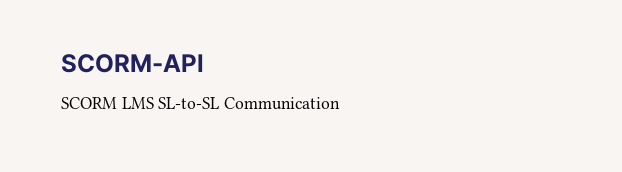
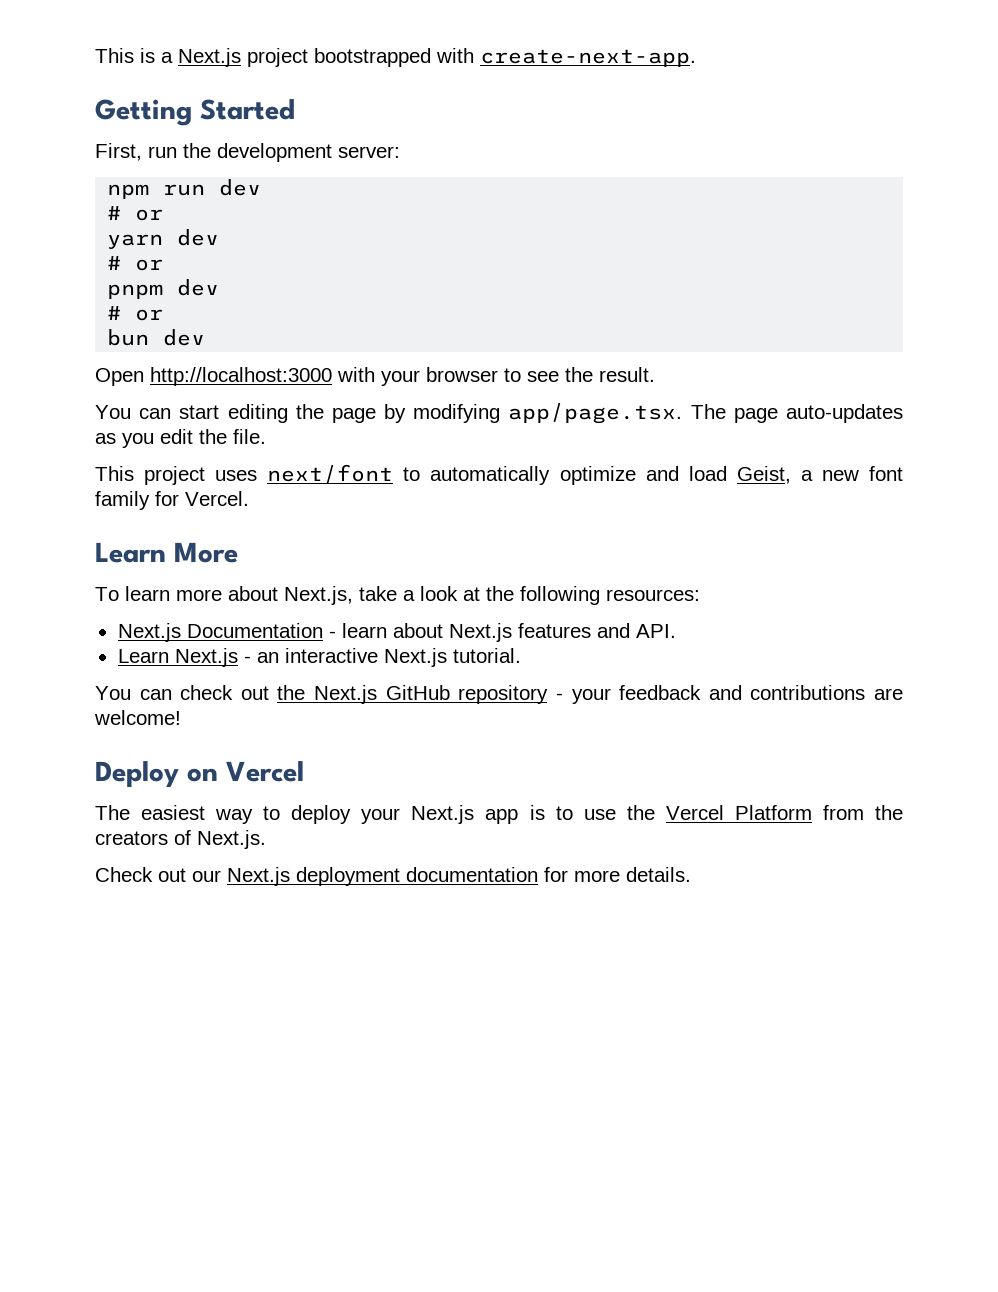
[61,54,204,73] [61,97,341,110] SCORM-API // SCORM LMS SL-to-SL Communication -> [95,48,696,67] [95,99,295,126] [95,143,400,162] [107,179,262,199] [107,206,164,221] [107,229,220,249] [107,256,164,271] [107,279,220,299] [107,306,164,321] [107,329,206,346] [95,367,655,386] [95,403,903,424] [95,429,266,448] [95,464,904,485] [95,491,249,510] [95,542,238,563] [95,586,700,605] [117,623,676,642] [117,648,521,667] [95,685,904,704] [94,710,181,725] [95,761,304,788] [95,805,904,824] [95,830,266,849] [95,867,691,886] This is a Next.js project bootstrapped with create-next-app. // Getting Started // First, run the development server: // npm run dev // # or // yarn dev // # or // pnpm dev // # or // bun dev // Open http://localhost:3000 with your browser to see the result. // You can start editing the page by modifying app/page.tsx. The page auto-updates as you edit the file. // This project uses next/font to automatically optimize and load Geist, a new font family for Vercel. // Learn More // To learn more about Next.js, take a look at the following resources: // Next.js Documentation - learn about Next.js features and API. // Learn Next.js - an interactive Next.js tutorial. // You can check out the Next.js GitHub repository - your feedback and contributions are welcome! // Deploy on Vercel // The easiest way to deploy your Next.js app is to use the Vercel Platform from the creators of Next.js. // Check out our Next.js deployment documentation for more details.

